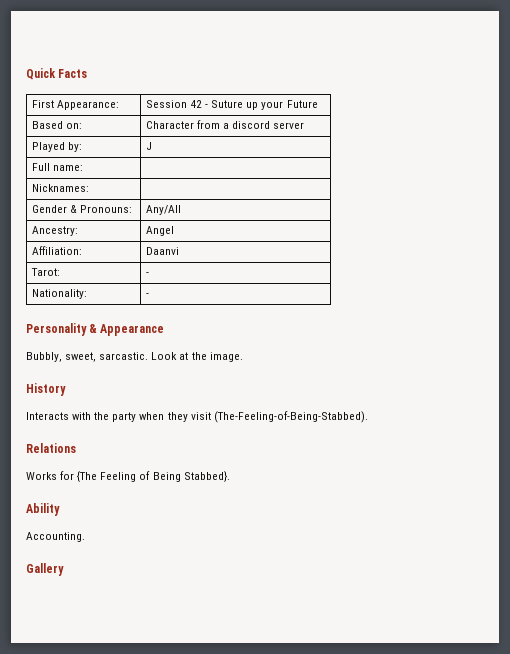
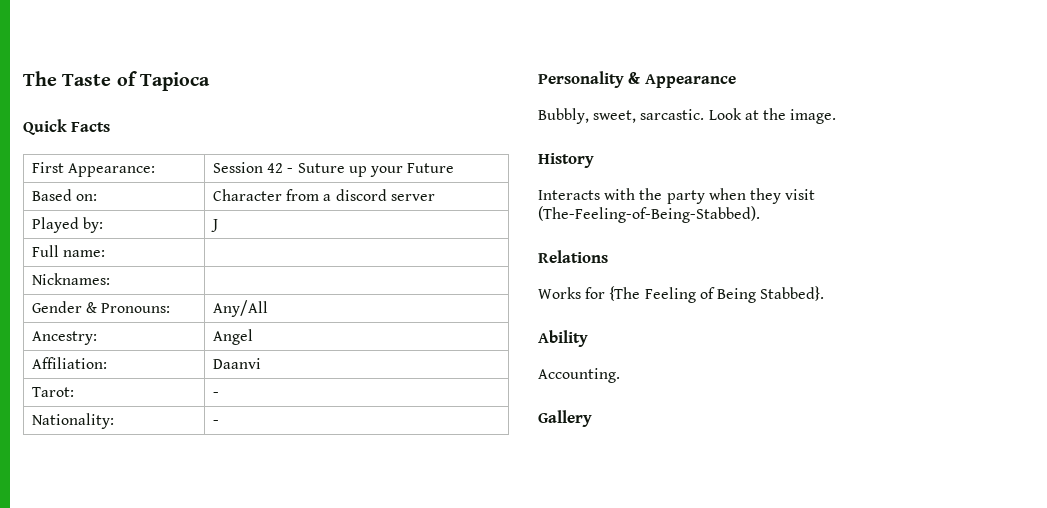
(26, 74) none -> [23,71,210,91] The Taste of Tapioca //

